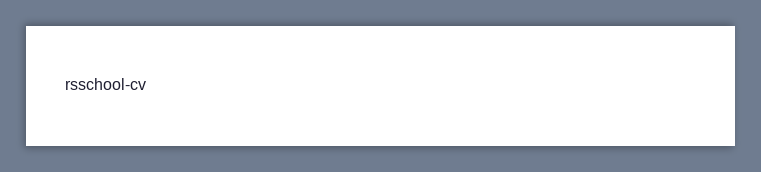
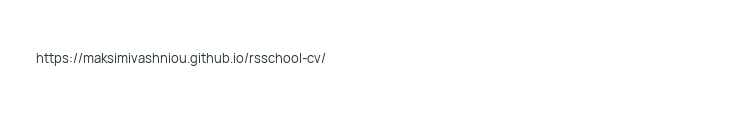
[65,78,146,90] rsschool-cv -> [36,53,326,66] https://maksimivashniou.github.io/rsschool-cv/

